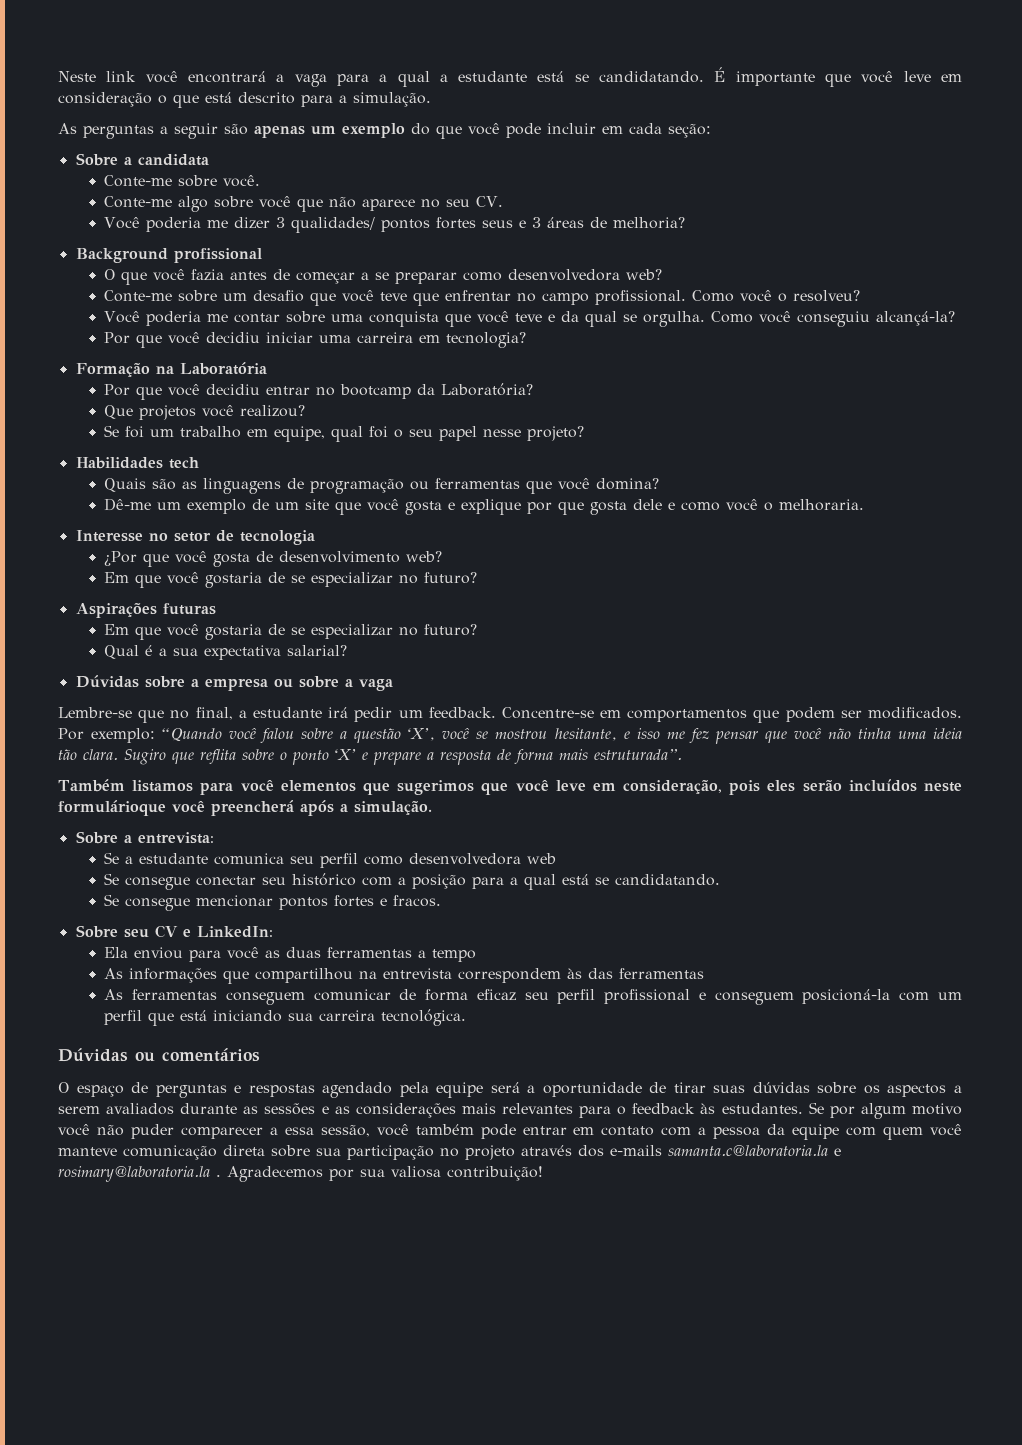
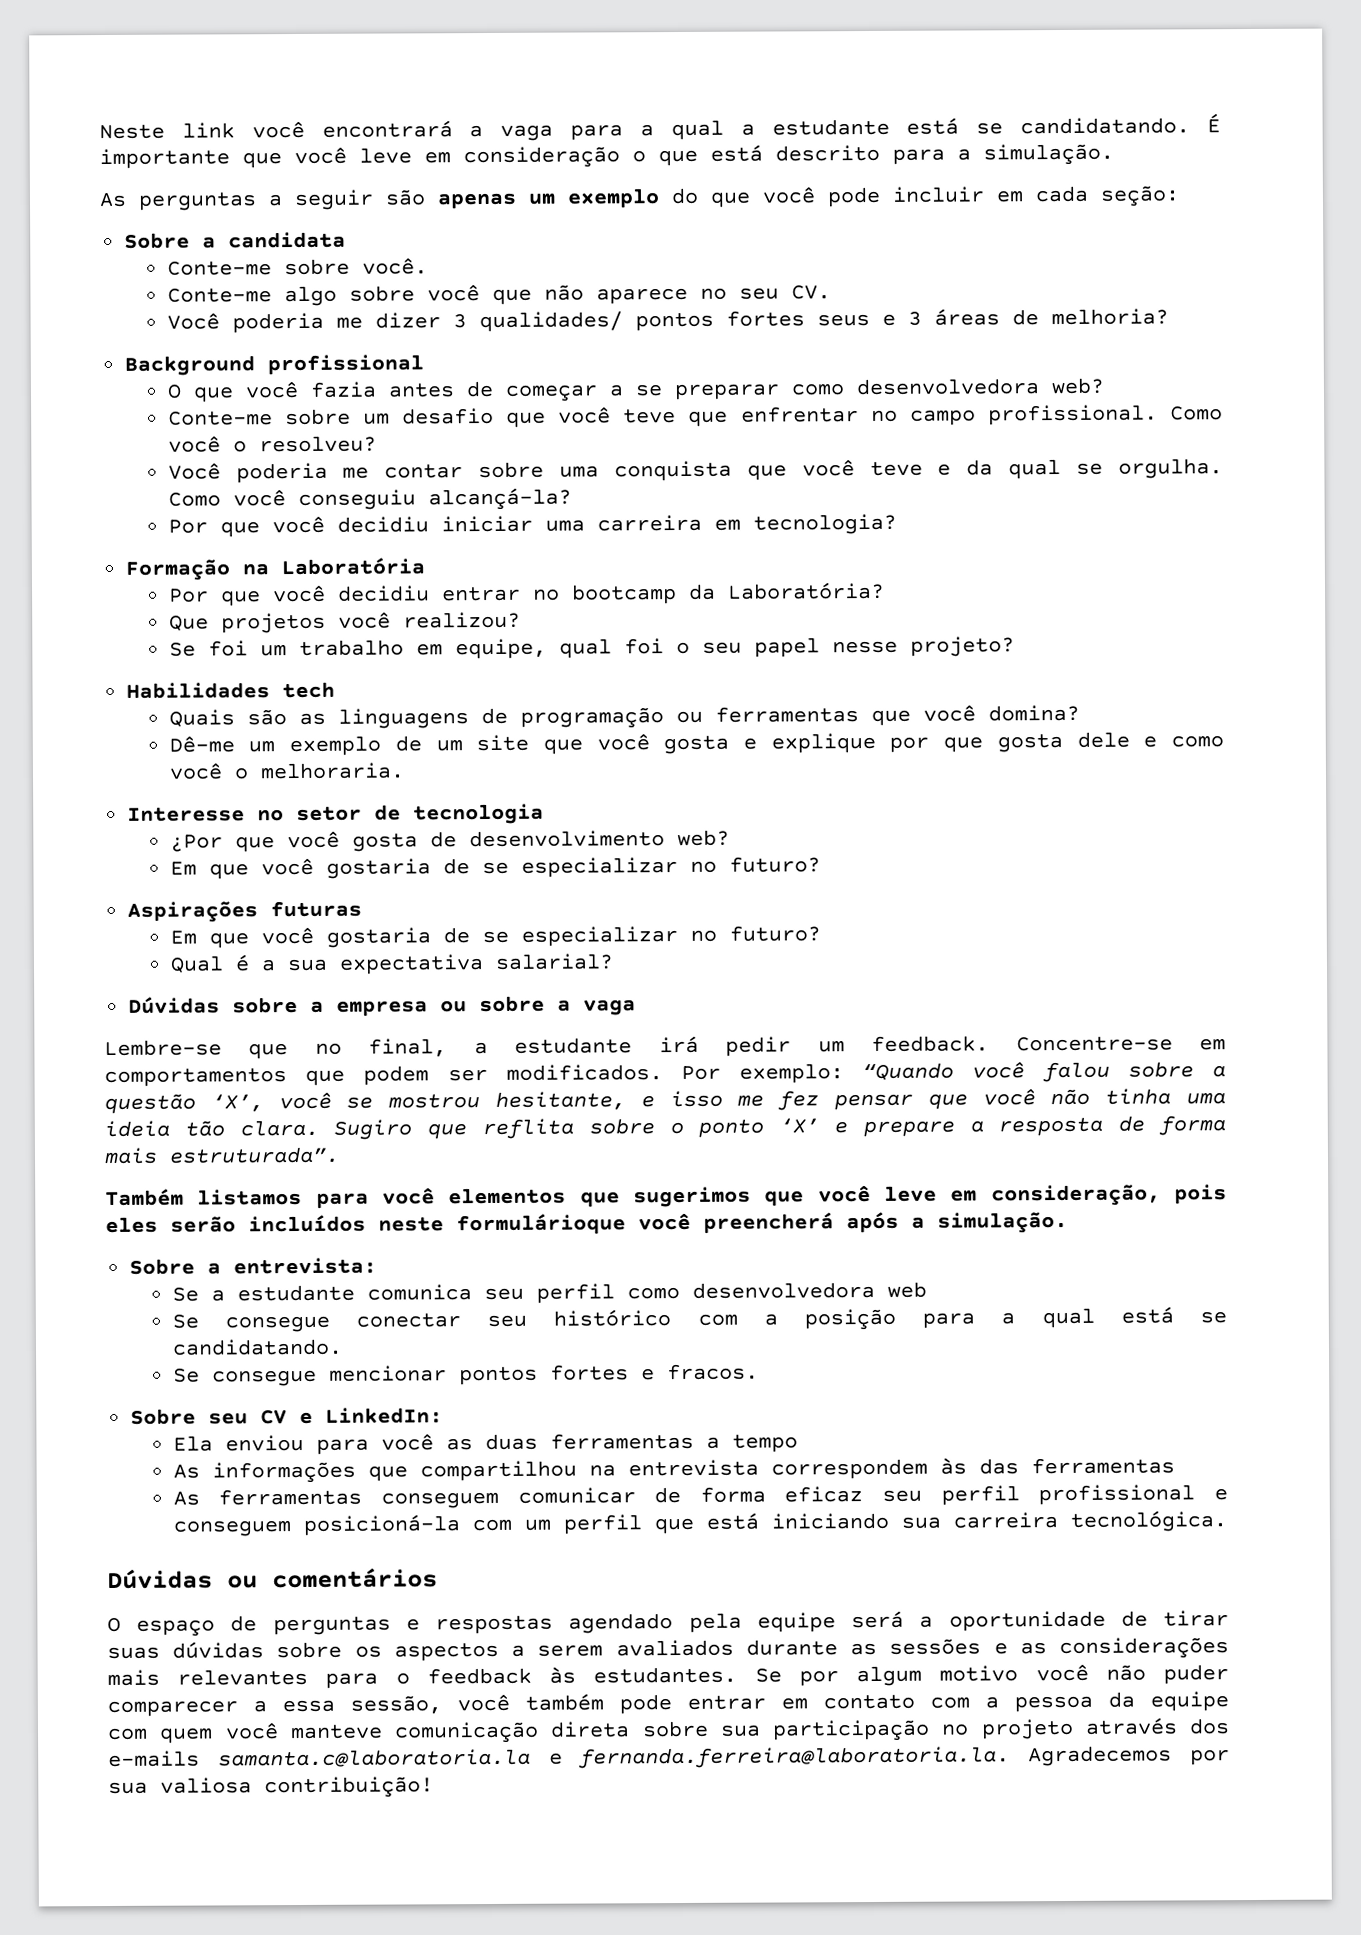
[58,1166,221,1182] rosimary@laboratoria.la . -> [578,1746,1011,1769] fernanda.ferreira@laboratoria.la.

